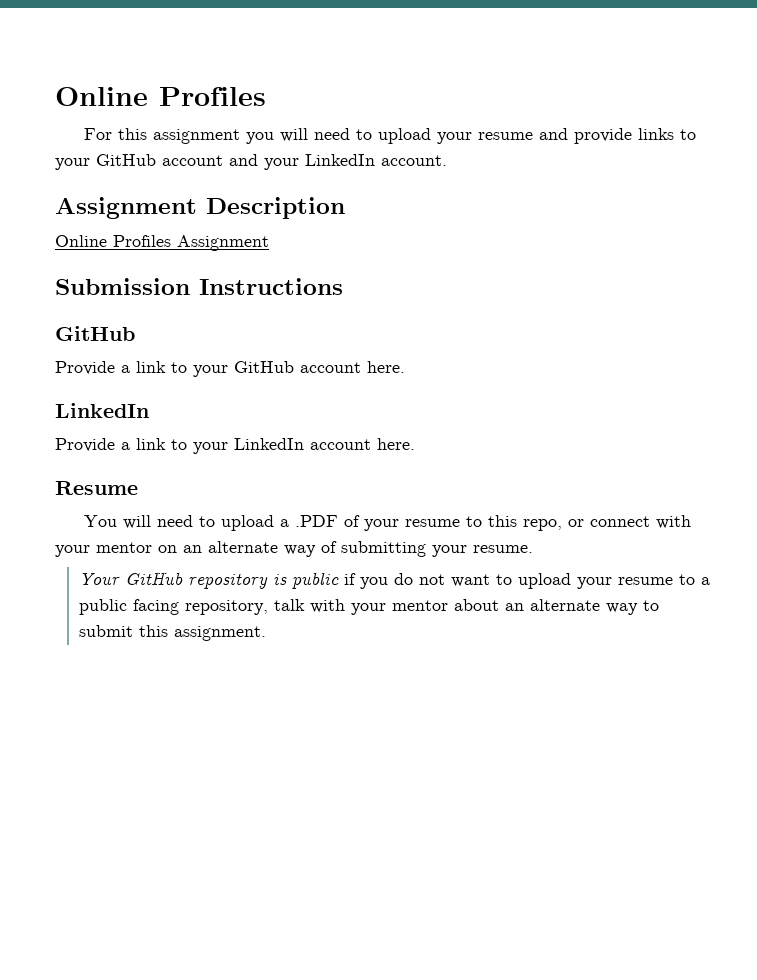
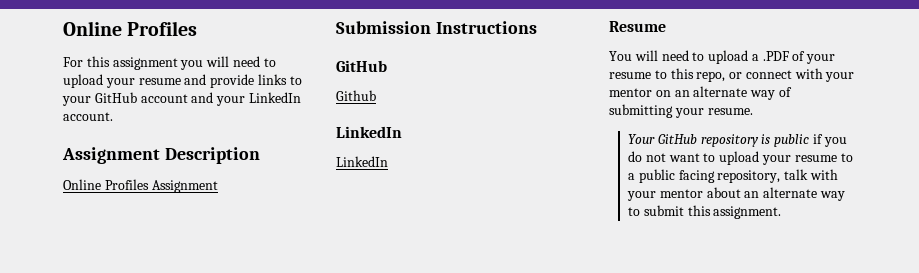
[55,361,405,377] [55,403,149,418] [55,438,415,454] Provide a link to your GitHub account here. // LinkedIn // Provide a link to your LinkedIn account here. -> [336,90,376,101] [336,126,402,138] [336,156,388,167] Github // LinkedIn // LinkedIn

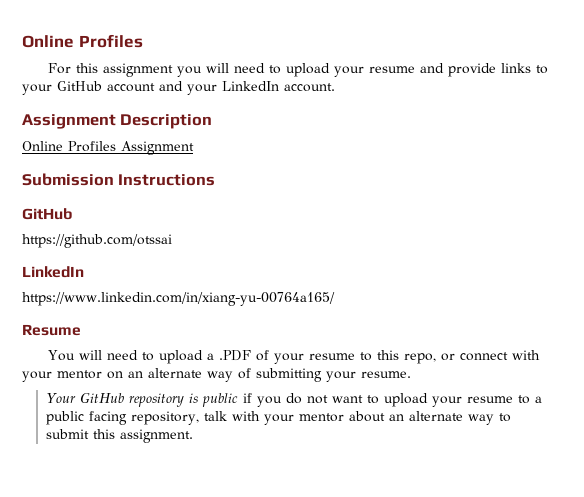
[336,90,376,101] [336,126,402,138] [336,156,388,167] Github // LinkedIn // LinkedIn -> [22,234,172,248] [22,266,84,278] [22,292,335,306] https://github.com/otssai // LinkedIn // https://www.linkedin.com/in/xiang-yu-00764a165/

